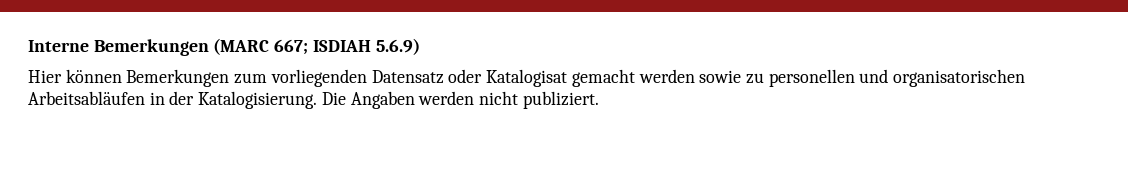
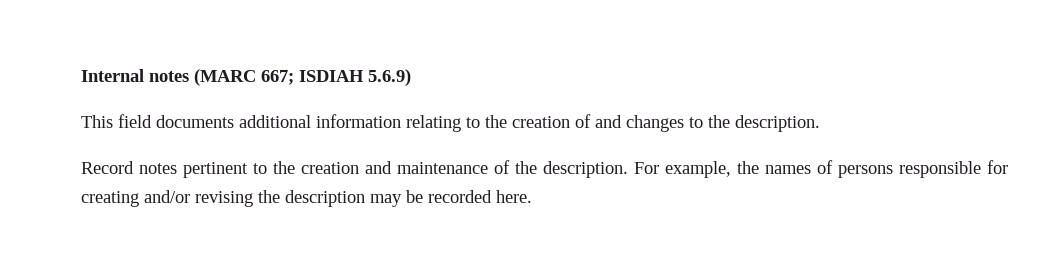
[28,39,209,56] Interne Bemerkungen -> [81,69,189,82] Internal notes
[28,69,1026,87] [28,91,599,109] Hier können Bemerkungen zum vorliegenden Datensatz oder Katalogisat gemacht werden sowie zu personellen und organisatorischen Arbeitsabläufen in der Katalogisierung. Die Angaben werden nicht publiziert. -> [81,114,820,132] [81,160,1008,178] [81,190,532,207] This field documents additional information relating to the creation of and changes to the description. // Record notes pertinent to the creation and maintenance of the description. For example, the names of persons responsible for creating and/or revising the description may be recorded here.

